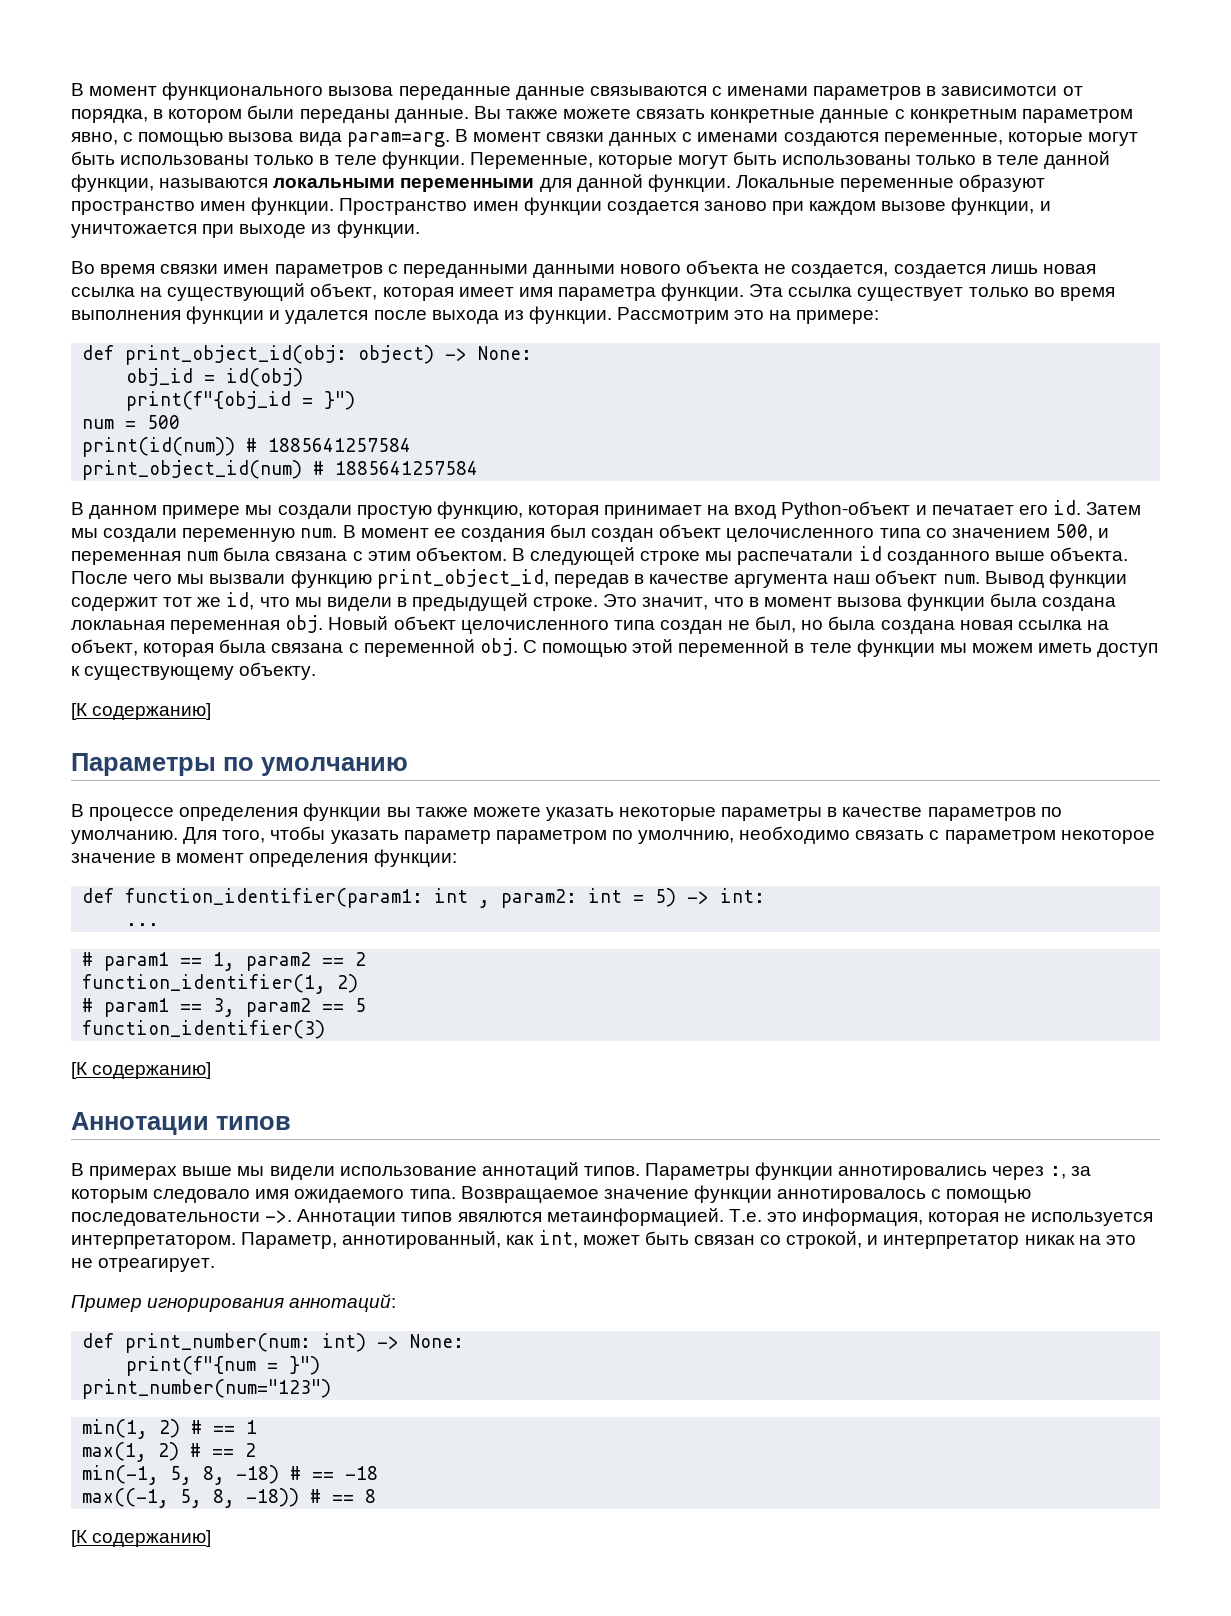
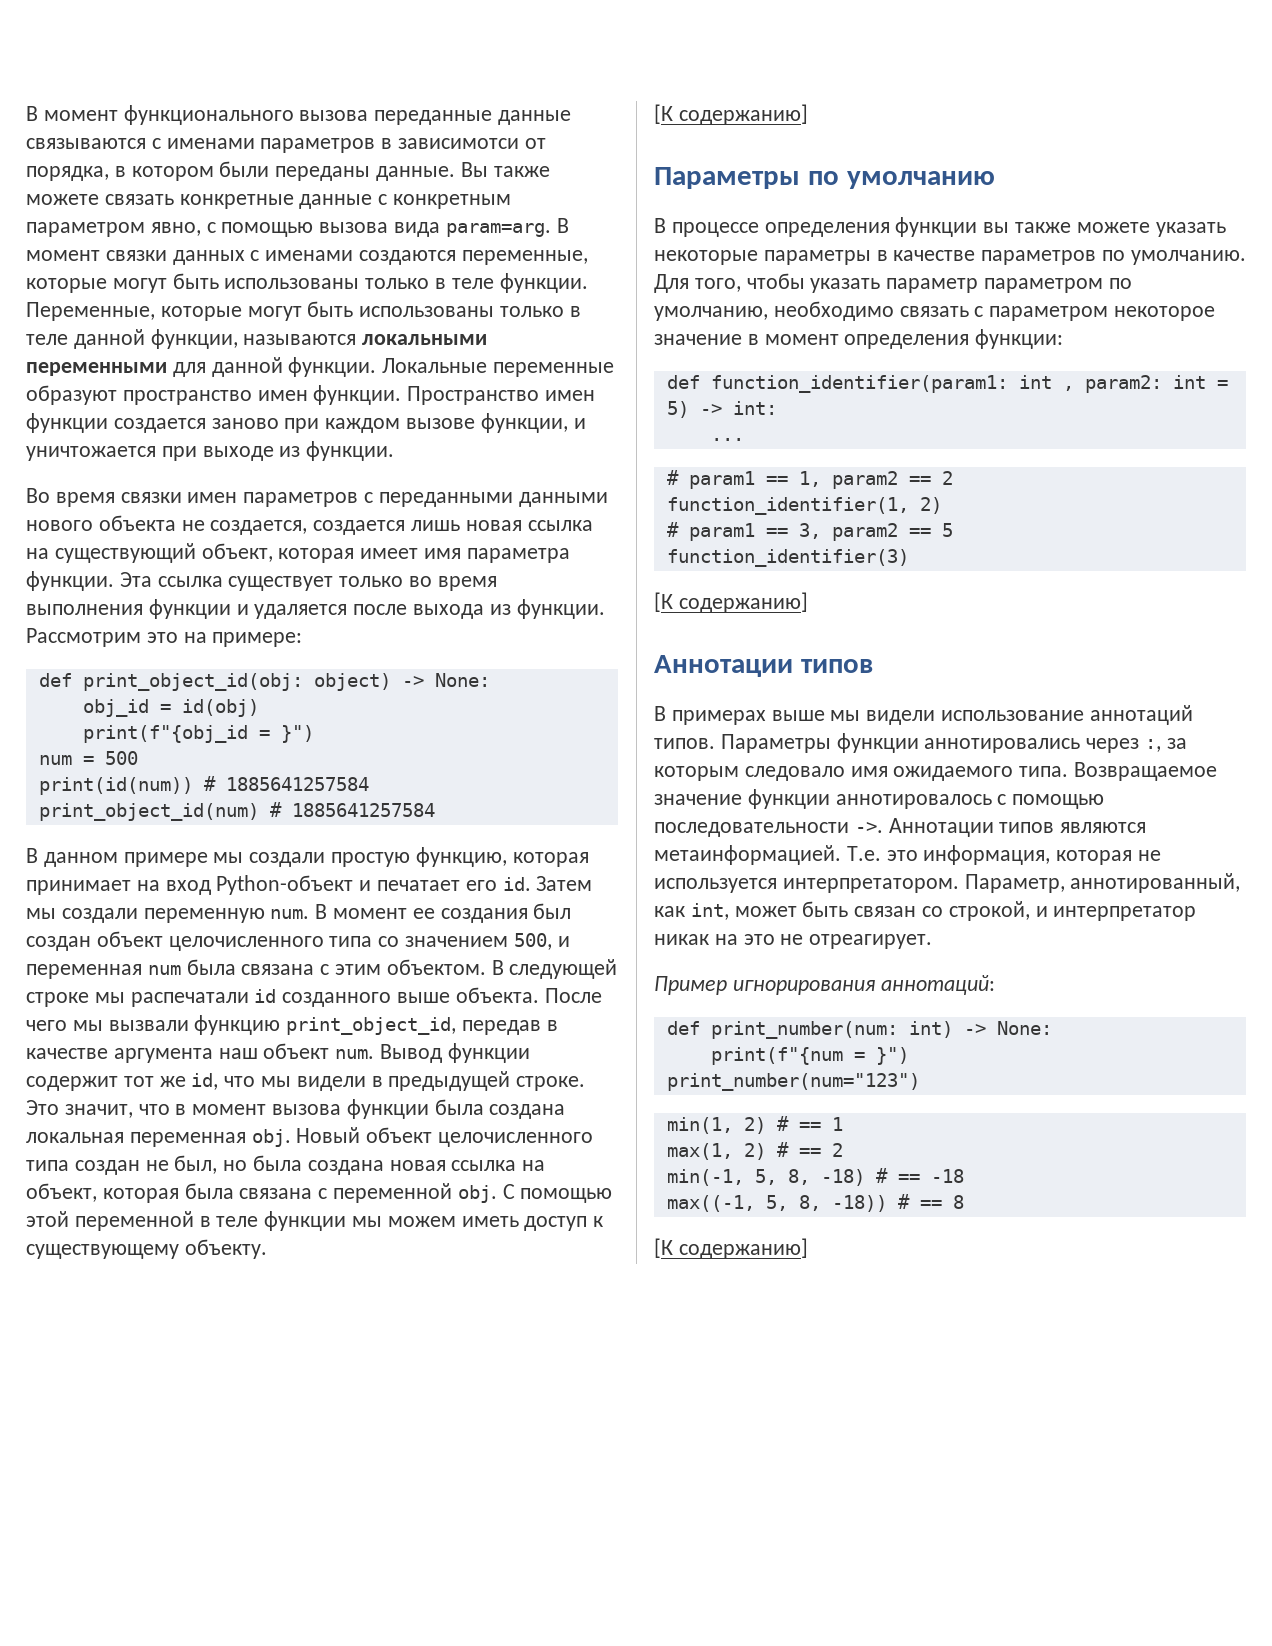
[285,310,369,324] удалется -> [254,604,348,619] удаляется
[71,620,165,630] локлаьная -> [26,1132,124,1143] локальная
[638,830,735,844] умолчнию, -> [654,306,768,321] умолчанию,
[457,1212,542,1222] явялются -> [1060,822,1147,833] являются

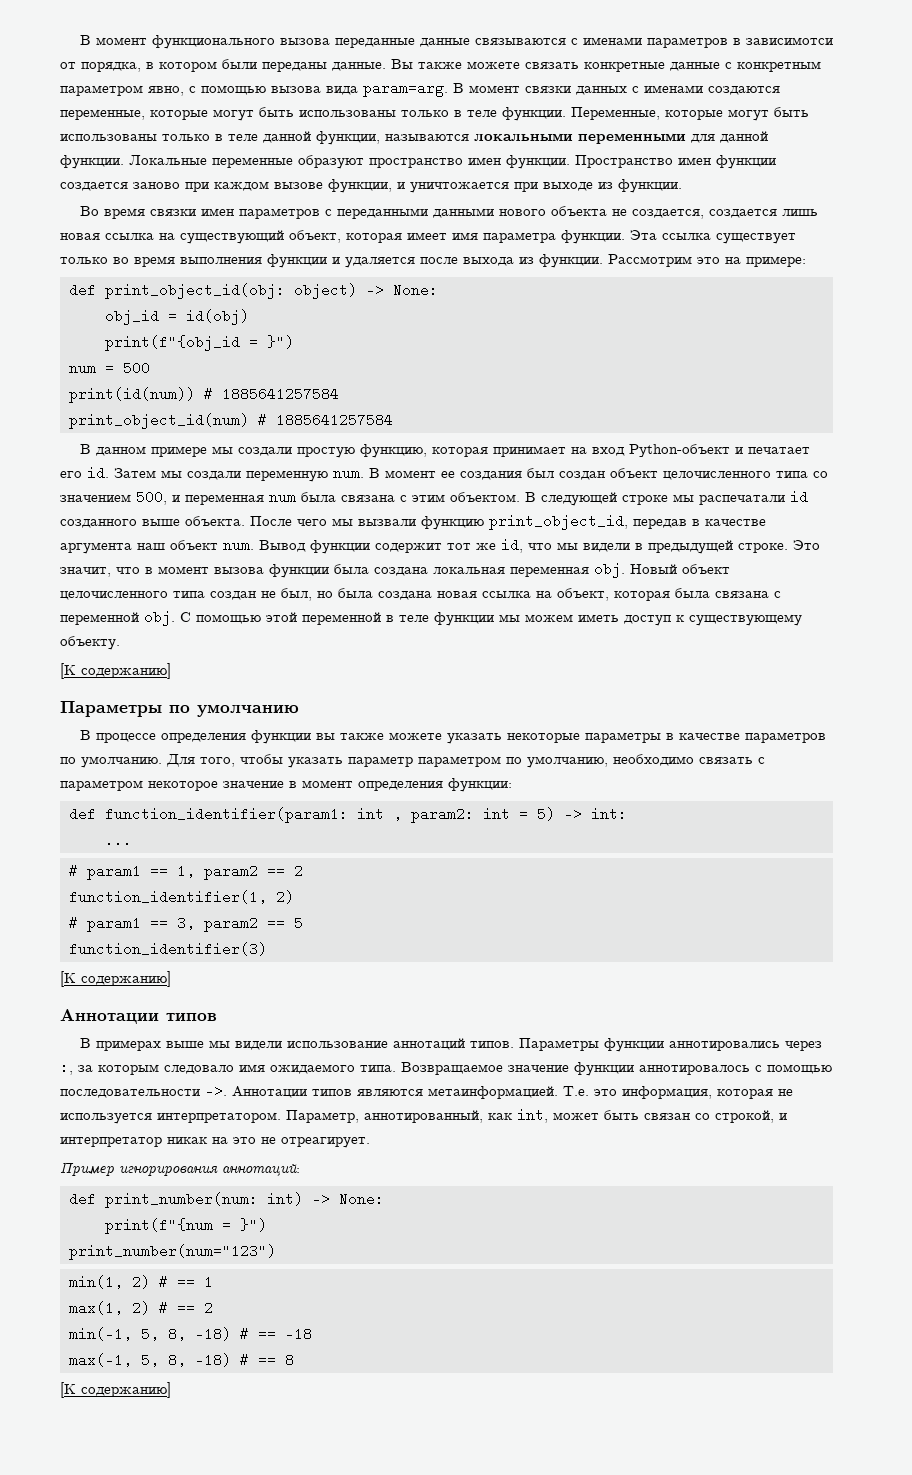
[666,1195,887,1212] max((-1, 5, 8, -18)) -> [69,1353,231,1367] max(-1, 5, 8, -18)

